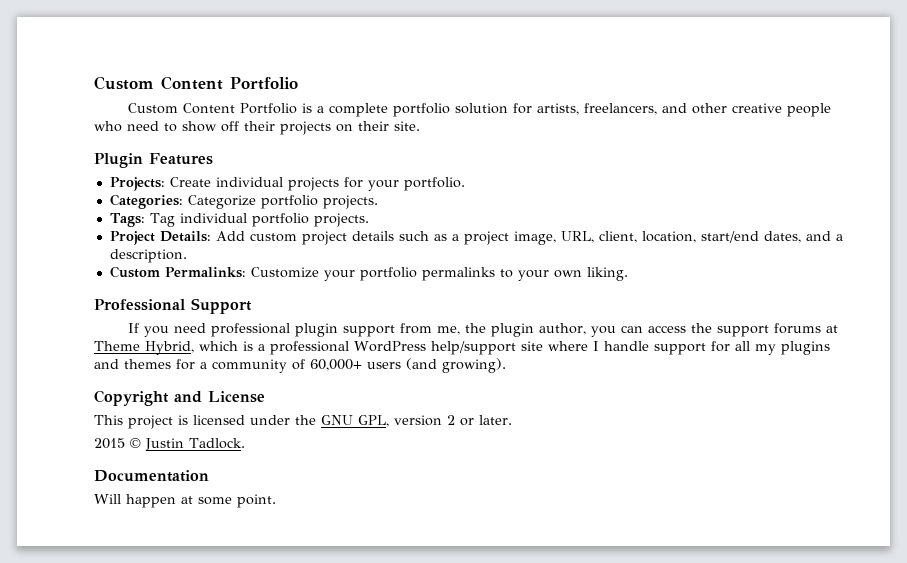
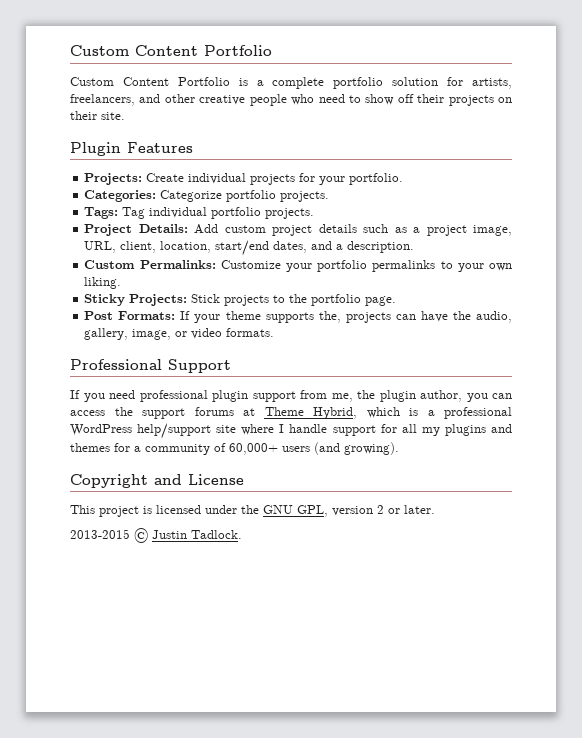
(628, 274) none -> [84,294,397,306] [84,311,512,323] [84,328,275,340] // Sticky Projects: Stick projects to the portfolio page. // Post Formats: If your theme supports the, projects can have the audio, gallery, image, or video formats.
[94,438,125,449] 2015 -> [70,529,130,539] 2013-2015
[94,470,209,482] [94,494,276,508] // Documentation // Will happen at some point. -> (242, 534) none

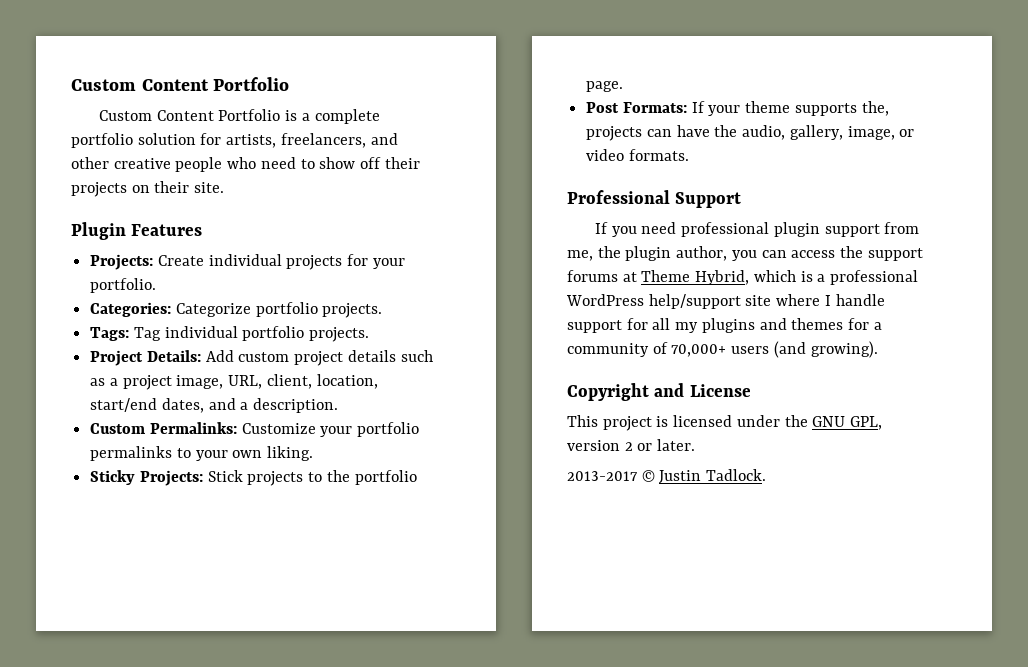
[229,443,278,455] 60,000+ -> [671,344,727,357] 70,000+
[70,529,130,539] 2013-2015 -> [567,471,638,481] 2013-2017

